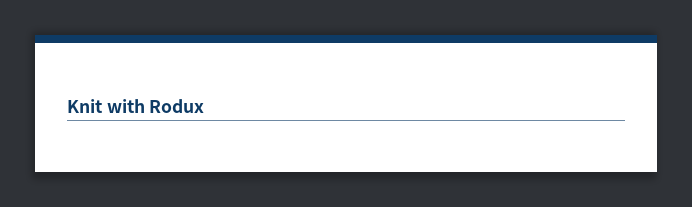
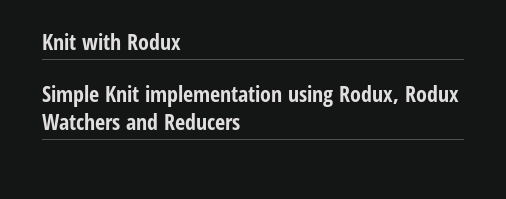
(205, 106) none -> [42,85,459,107] [42,113,240,130] // Simple Knit implementation using Rodux, Rodux Watchers and Reducers

